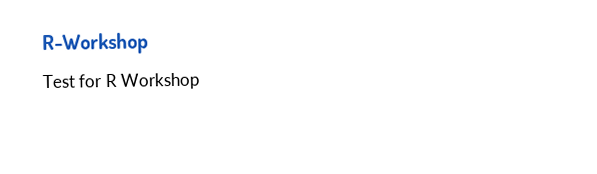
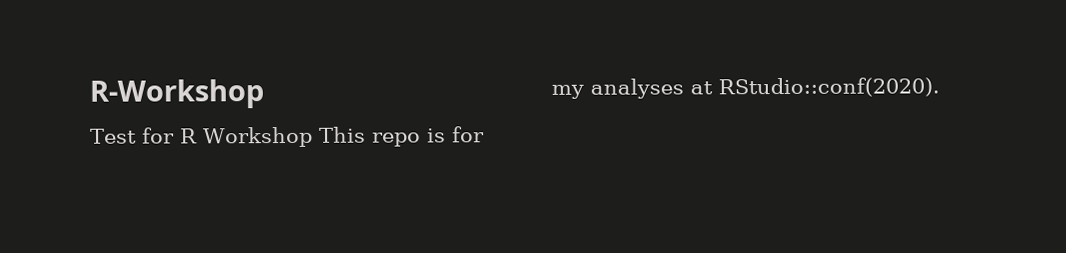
(202, 81) none -> [317,126,485,147] [551,77,940,99] This repo is for my analyses at RStudio::conf(2020).

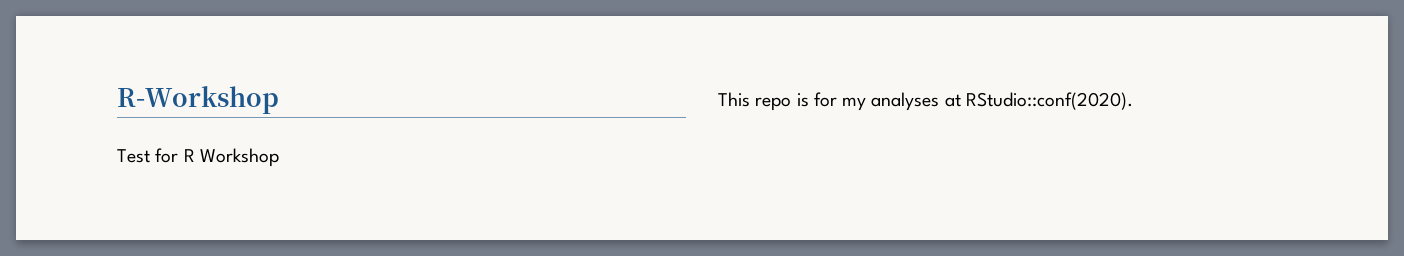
(313, 137) none -> (279, 157) //

